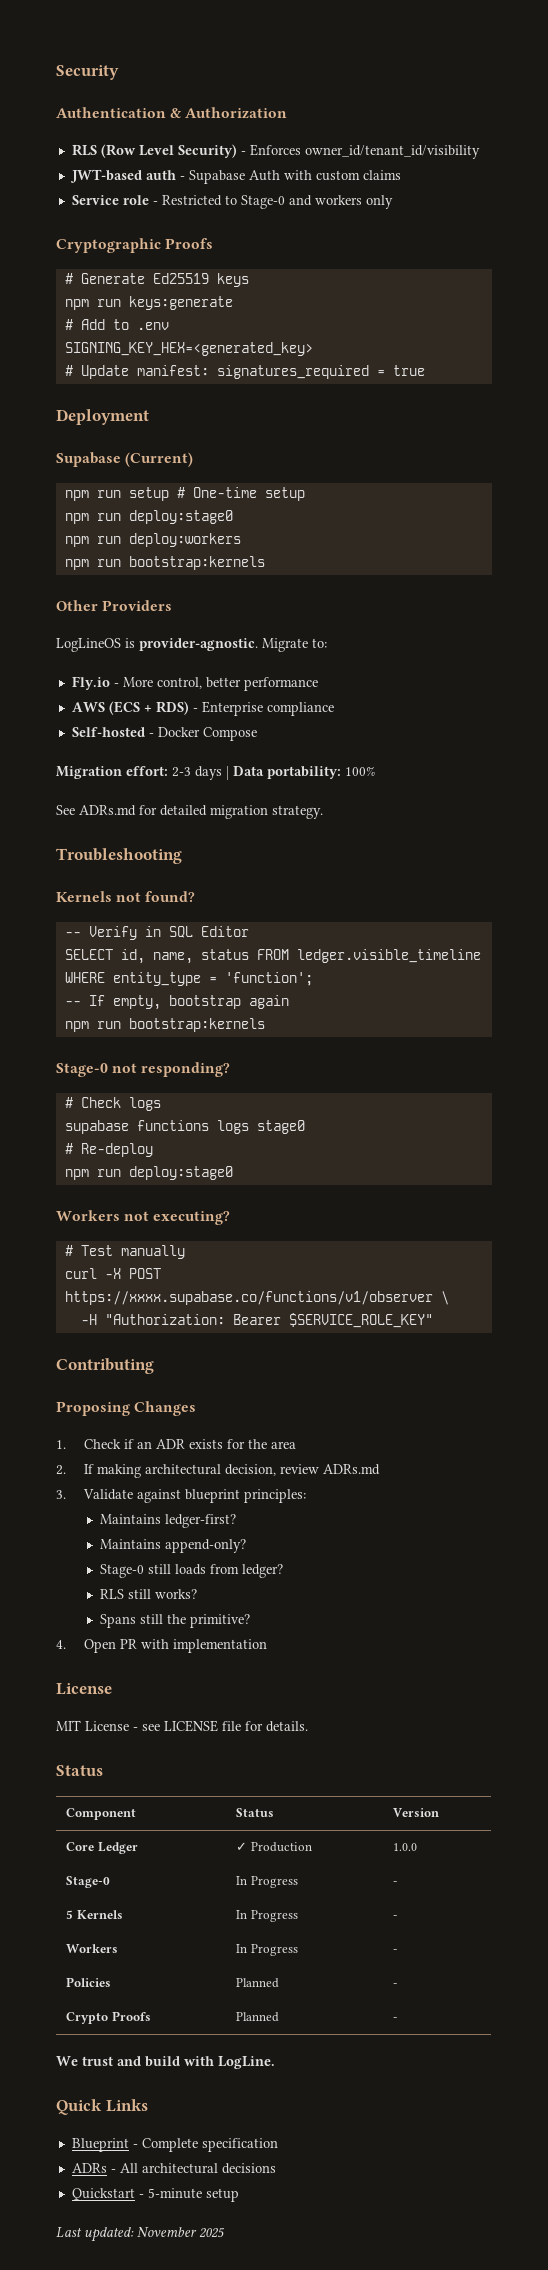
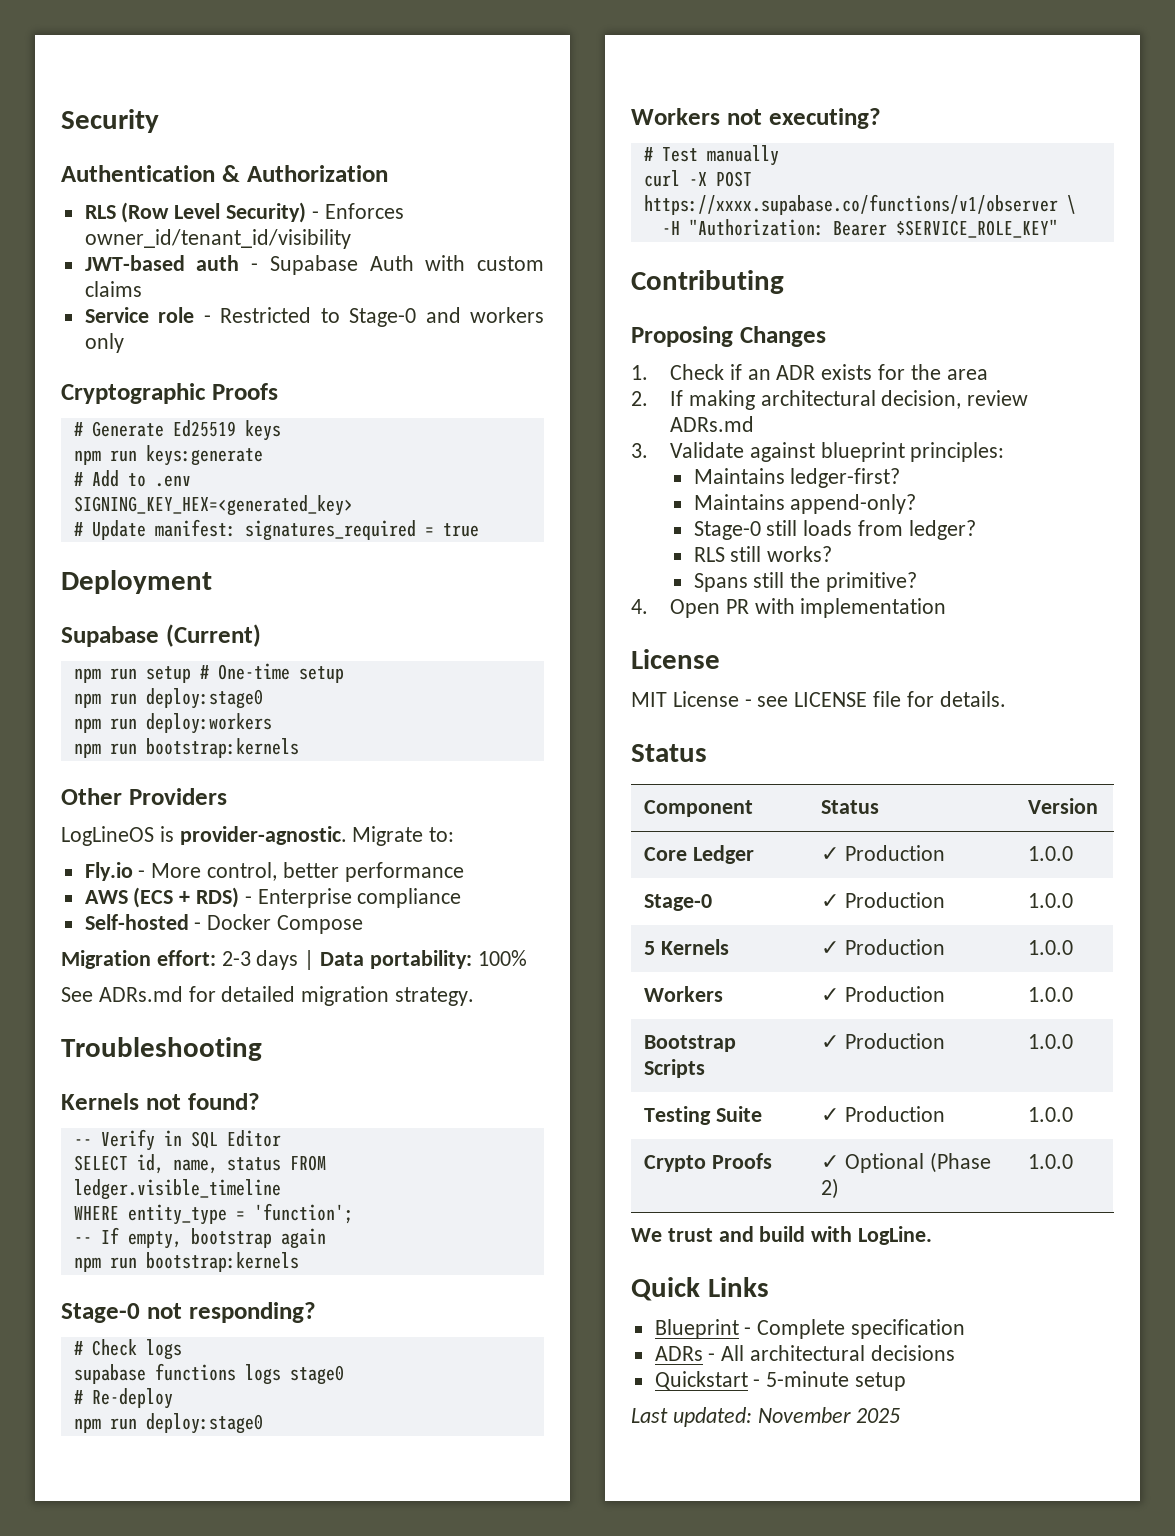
[236,1876,298,1888] [393,1881,398,1885] In Progress | - -> [821,892,946,908] [1028,893,1074,908] ✓ Production | 1.0.0
[236,1910,298,1922] [393,1915,398,1919] [66,1944,119,1953] [236,1944,298,1956] [393,1949,398,1953] [66,1977,112,1987] [236,1978,280,1988] [393,1983,398,1987] [66,2011,151,2024] [236,2012,280,2022] [393,2017,398,2021] In Progress | - // Workers | In Progress | - // Policies | Planned | - // Crypto Proofs | Planned | - -> [821,939,946,955] [1028,940,1074,955] [644,986,724,1002] [821,986,946,1002] [1028,987,1074,1002] [644,1035,737,1052] [644,1059,706,1078] [821,1033,946,1049] [1028,1034,1074,1049] [644,1106,763,1125] [821,1106,946,1122] [1028,1107,1074,1122] [644,1153,773,1172] [821,1152,992,1173] [821,1178,840,1199] [1028,1154,1074,1169] ✓ Production | 1.0.0 // Workers | ✓ Production | 1.0.0 // Bootstrap Scripts | ✓ Production | 1.0.0 // Testing Suite | ✓ Production | 1.0.0 // Crypto Proofs | ✓ Optional (Phase 2) | 1.0.0

